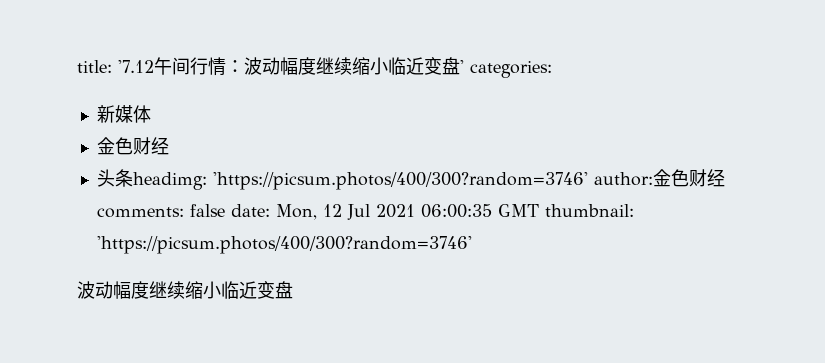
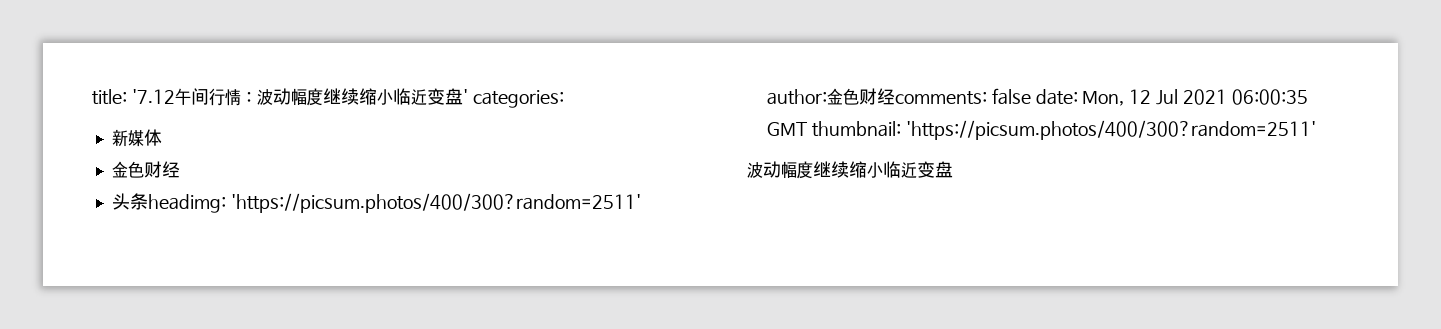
[212,172,588,190] 'https://picsum.photos/400/300?random=3746' -> [230,193,641,213] 'https://picsum.photos/400/300?random=2511'
[96,236,472,254] 'https://picsum.photos/400/300?random=3746' -> [905,120,1316,140] 'https://picsum.photos/400/300?random=2511'

